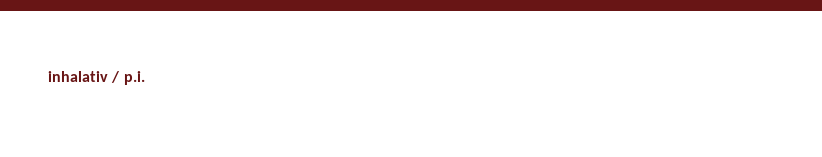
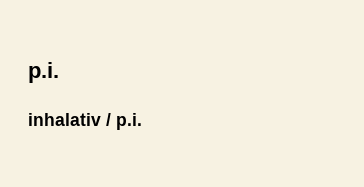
(48, 76) none -> [28,62,59,83] p.i. //

